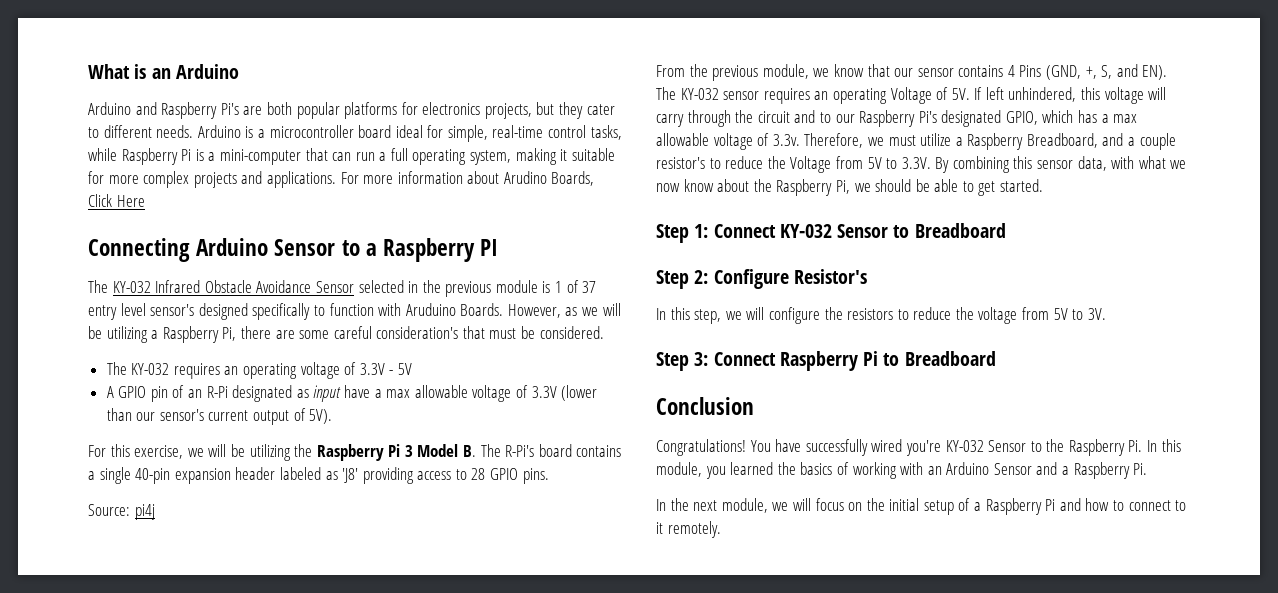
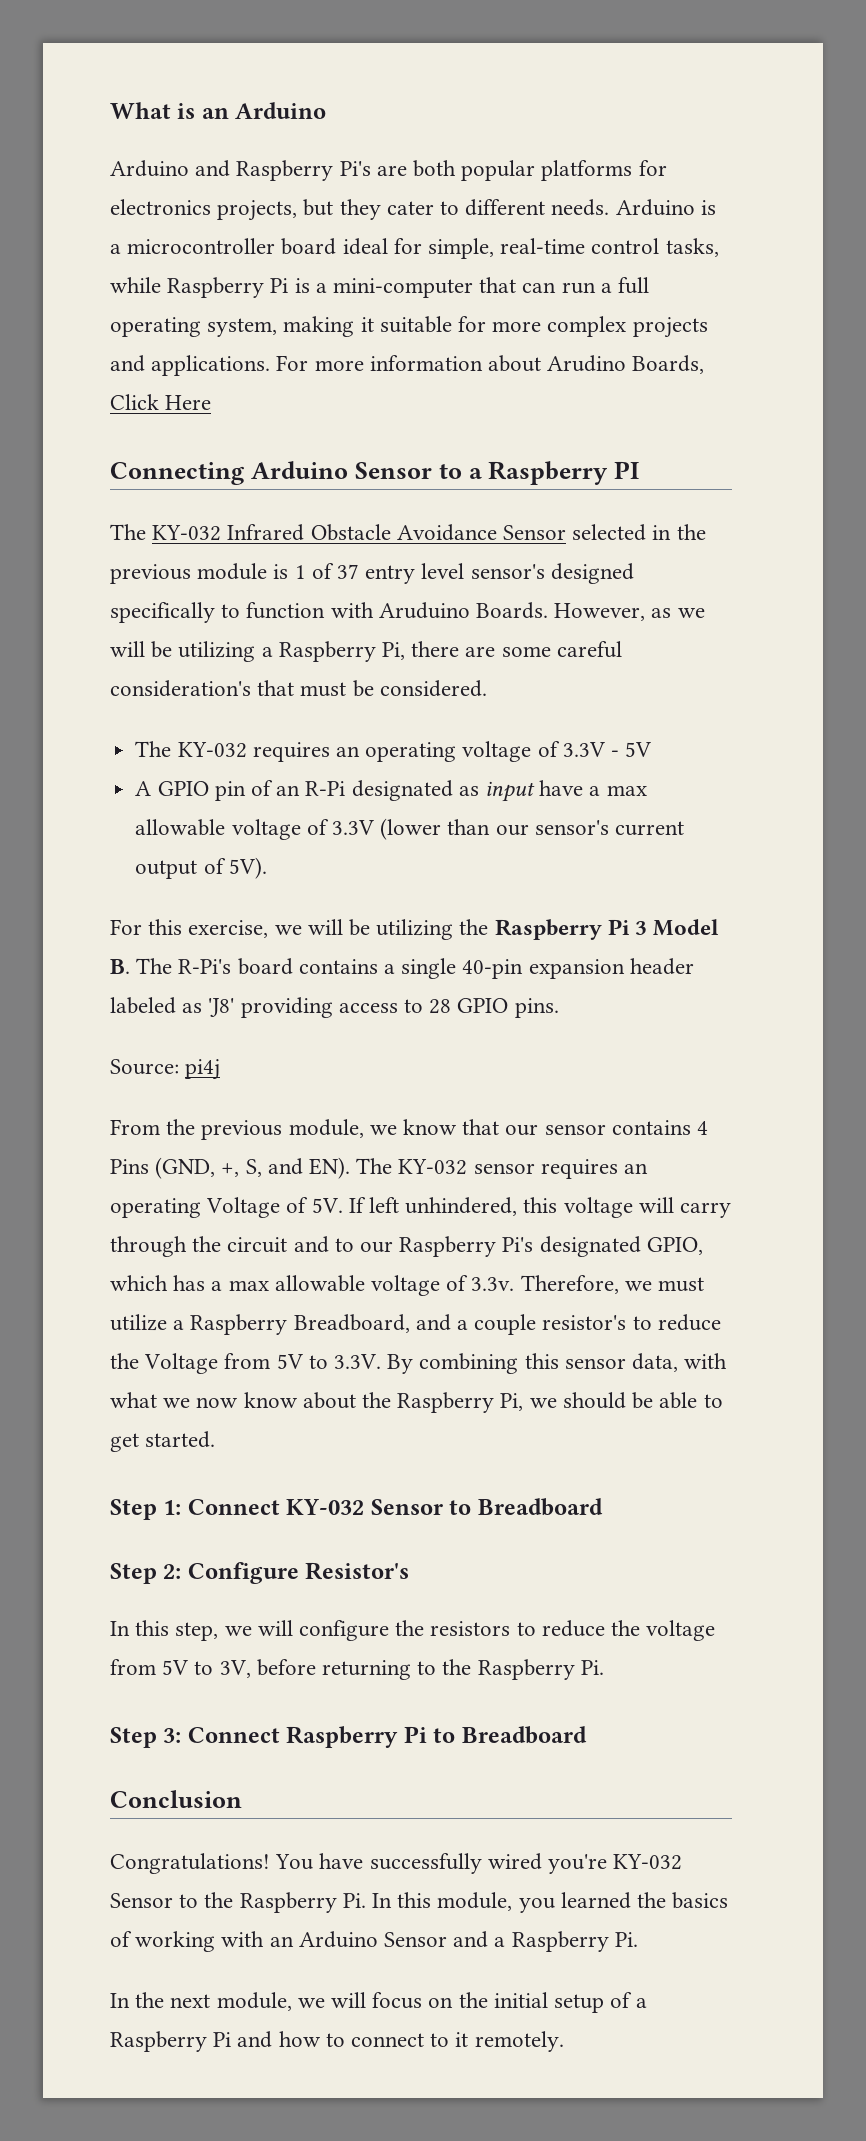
[1087,308,1106,320] 3V. -> [219,1659,604,1680] 3V, before returning to the Raspberry Pi.

